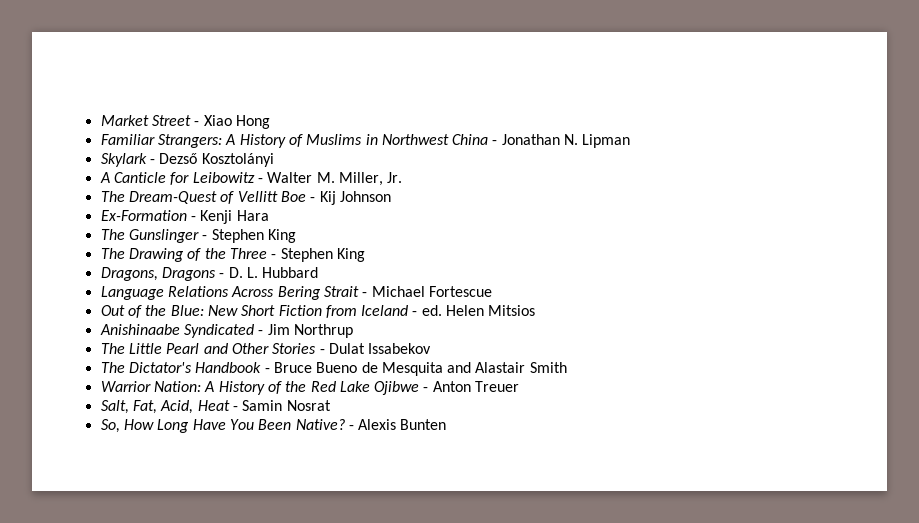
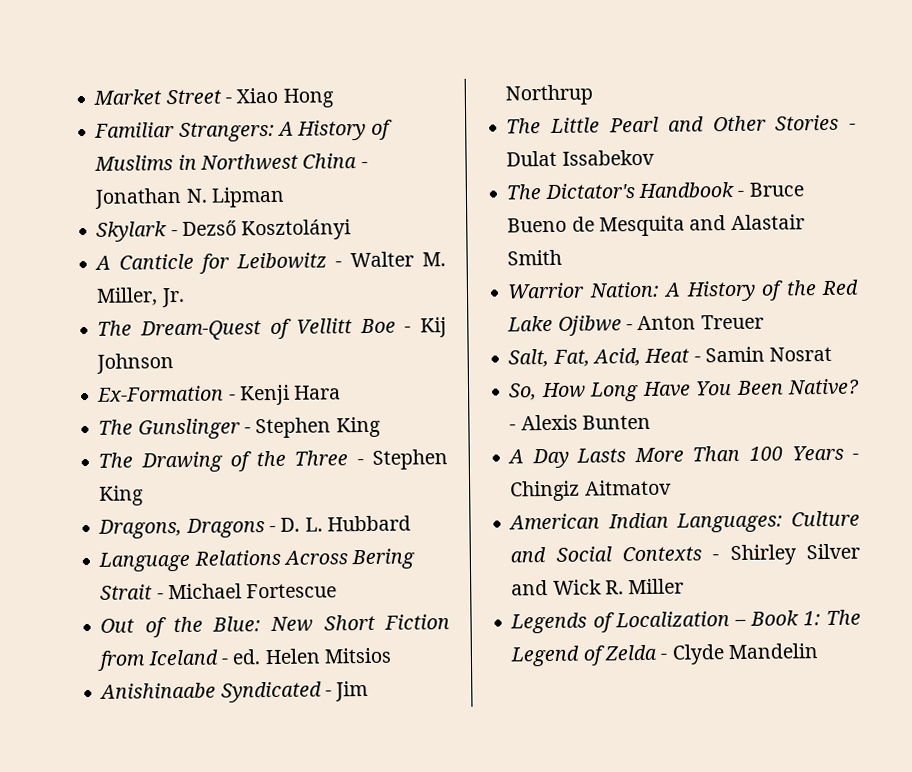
(447, 424) none -> [507,445,859,469] [510,479,672,502] [508,510,860,533] [510,543,860,566] [511,578,685,596] [510,609,861,634] [510,643,818,667] // A Day Lasts More Than 100 Years - Chingiz Aitmatov // American Indian Languages: Culture and Social Contexts - Shirley Silver and Wick R. Miller // Legends of Localization – Book 1: The Legend of Zelda - Clyde Mandelin

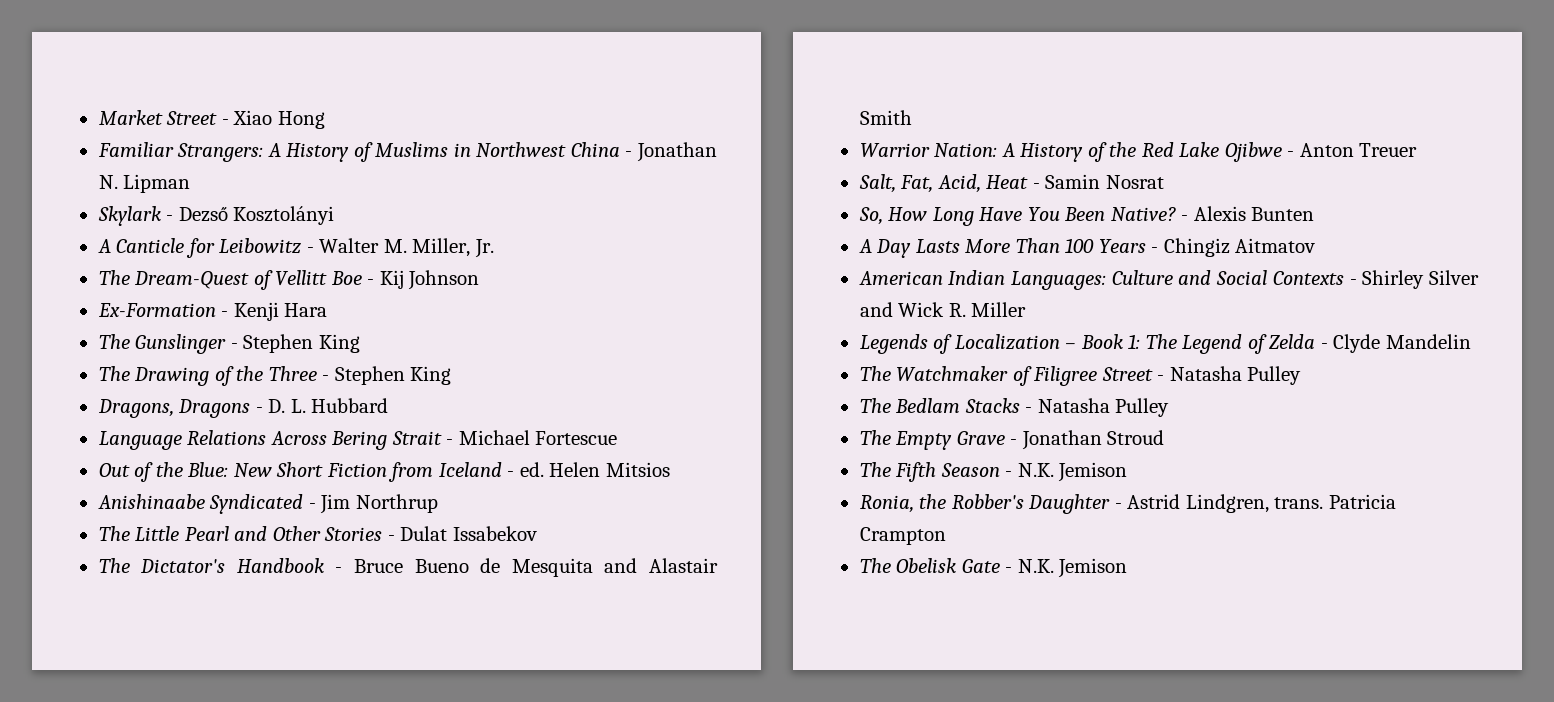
(818, 651) none -> [859,366,1302,386] [859,398,1170,417] [859,430,1165,450] [859,462,1128,482] [859,494,1396,514] [859,527,946,545] [859,558,1128,578] // The Watchmaker of Filigree Street - Natasha Pulley // The Bedlam Stacks - Natasha Pulley // The Empty Grave - Jonathan Stroud // The Fifth Season - N.K. Jemison // Ronia, the Robber's Daughter - Astrid Lindgren, trans. Patricia Crampton // The Obelisk Gate - N.K. Jemison

